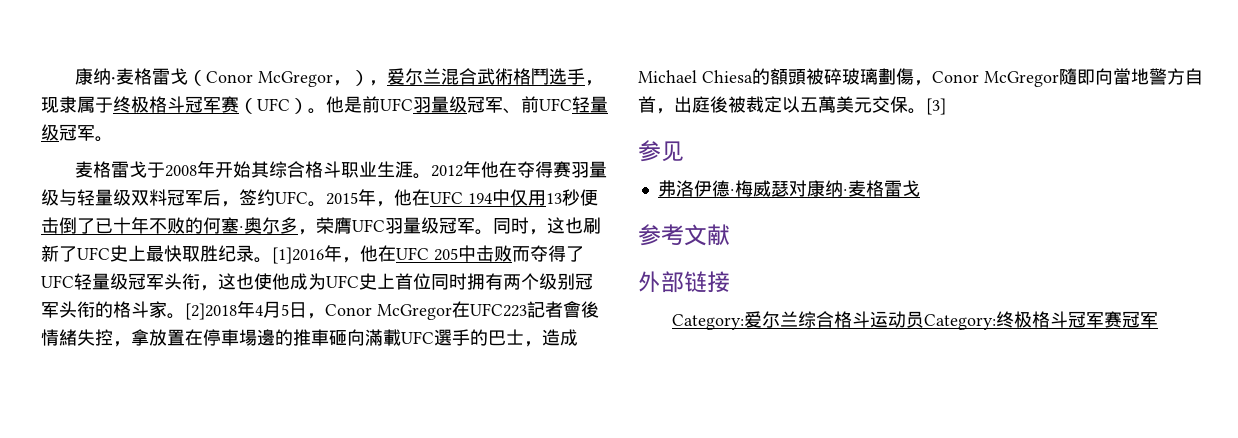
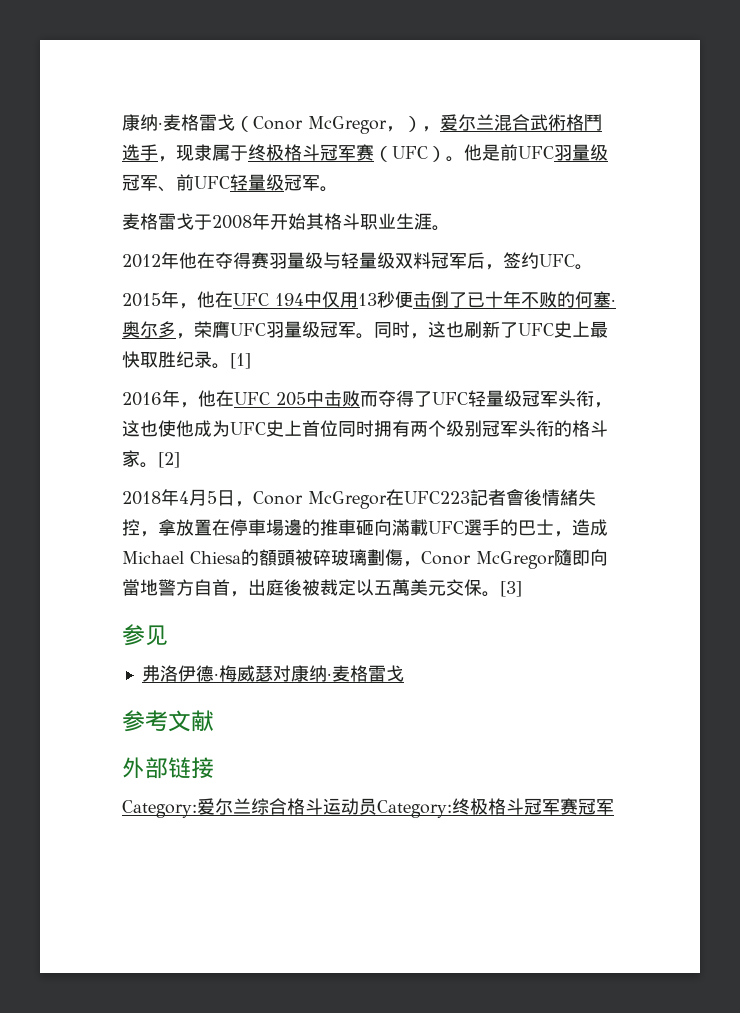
[269,161,306,178] 综合 -> (324, 221) none
(432, 176) none -> (450, 228) //
(326, 204) none -> (593, 267) //
[272,247,324,264] [1]2016 -> [230,353,251,369] [122,392,162,406] [1] // 2016
[185,303,237,320] [2]2018 -> [158,452,180,468] [122,491,161,505] [2] // 2018

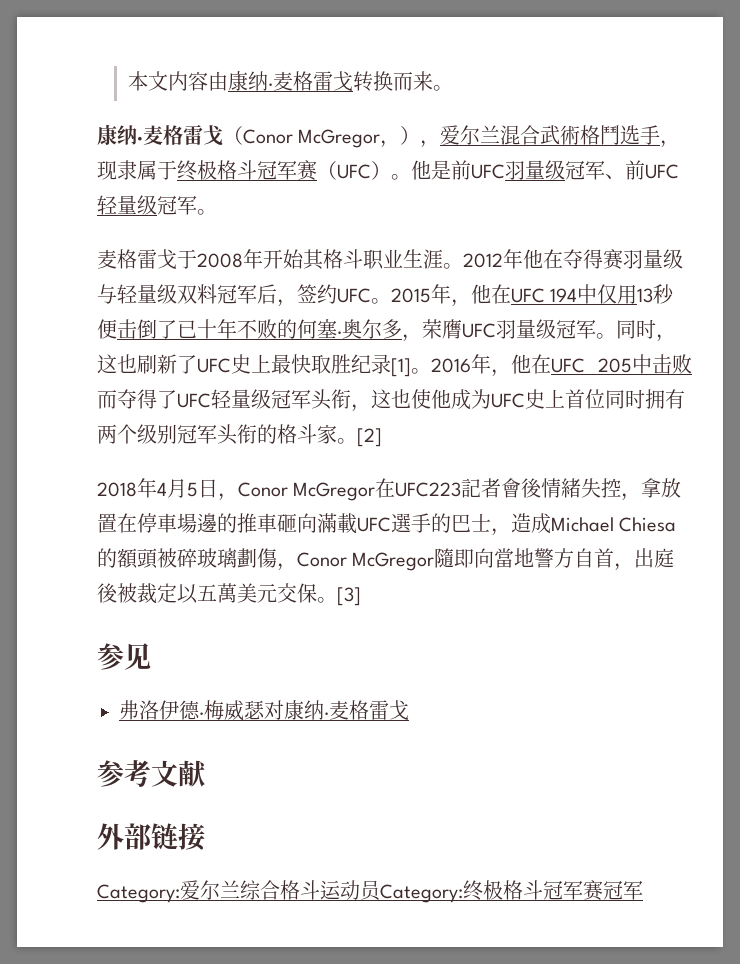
(122, 122) none -> [127,71,453,92] 本文内容由康纳·麦格雷戈转换而来。 //
(450, 228) // -> (463, 266) none
(593, 267) // -> (391, 301) none
[212,353,251,369] 。[1] // -> [391,358,431,377] [1]。

